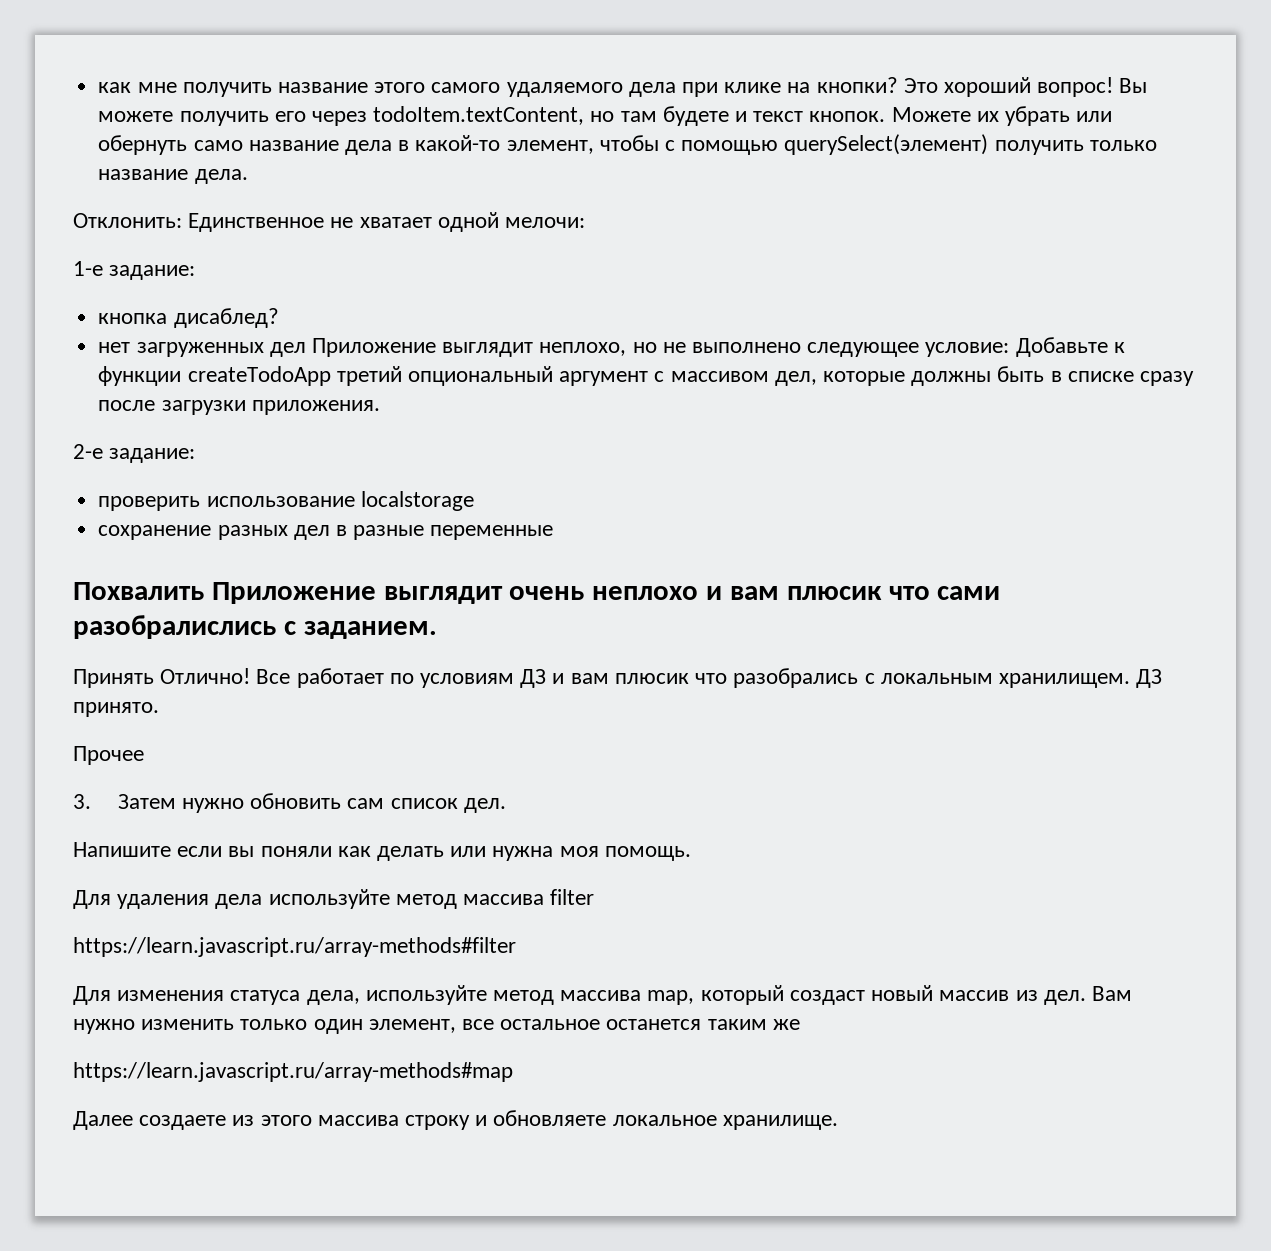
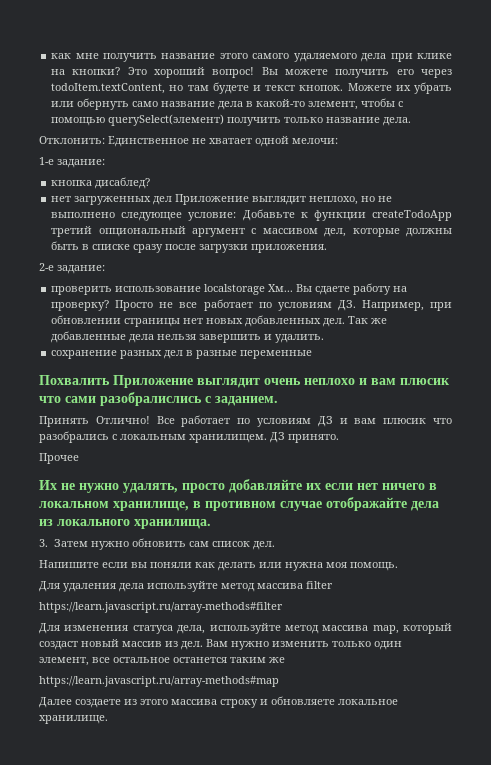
(474, 501) none -> [268,283,408,295] [51,299,452,311] [51,315,388,327] [51,331,325,343] Хм... Вы сдаете работу на проверку? Просто не все работает по условиям ДЗ. Например, при обновлении страницы нет новых добавленных дел. Так же добавленные дела нельзя завершить и удалить.
(144, 755) none -> [39,479,437,493] [39,497,439,511] [39,519,211,529] // Их не нужно удалять, просто добавляйте их если нет ничего в локальном хранилище, в противном случае отображайте дела из локального хранилища.

